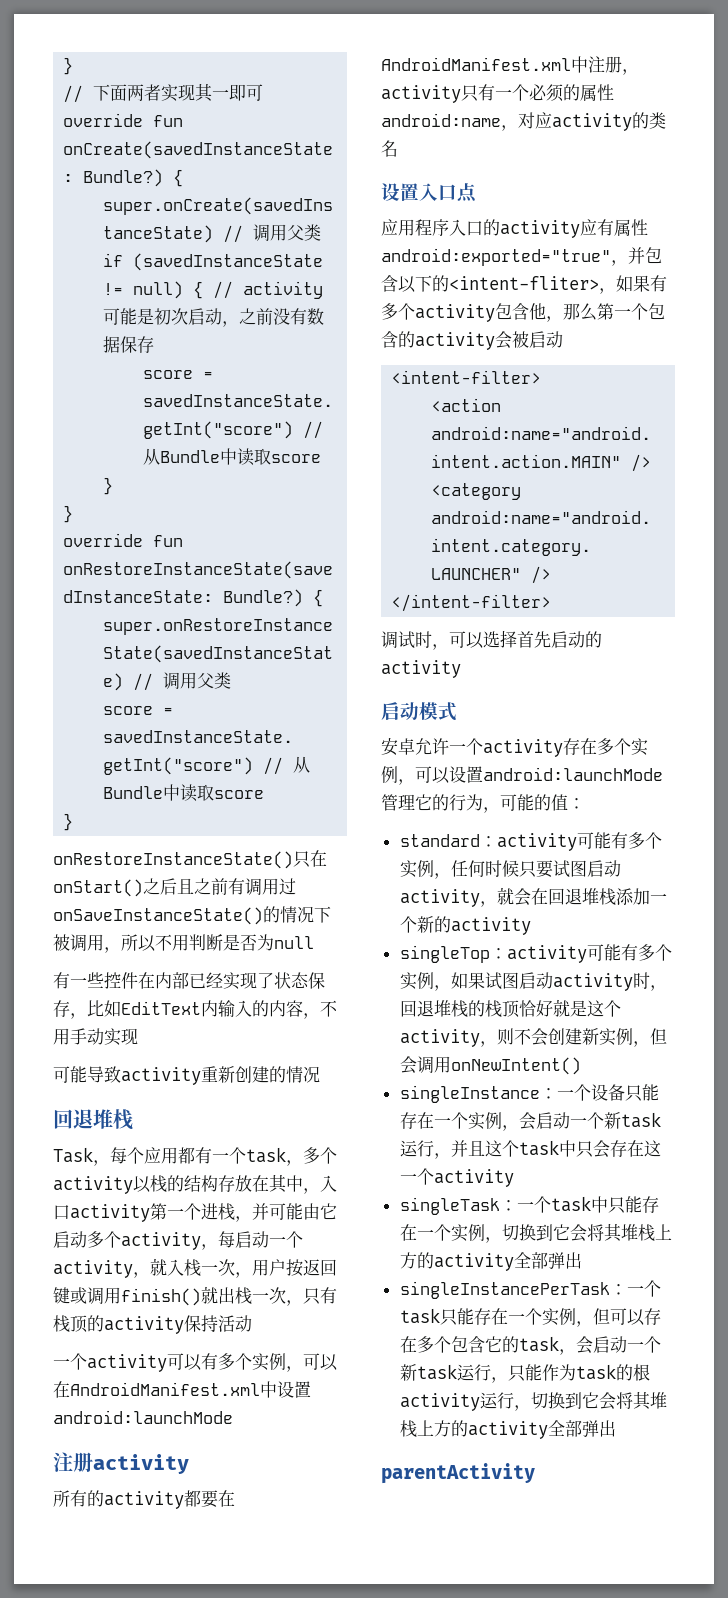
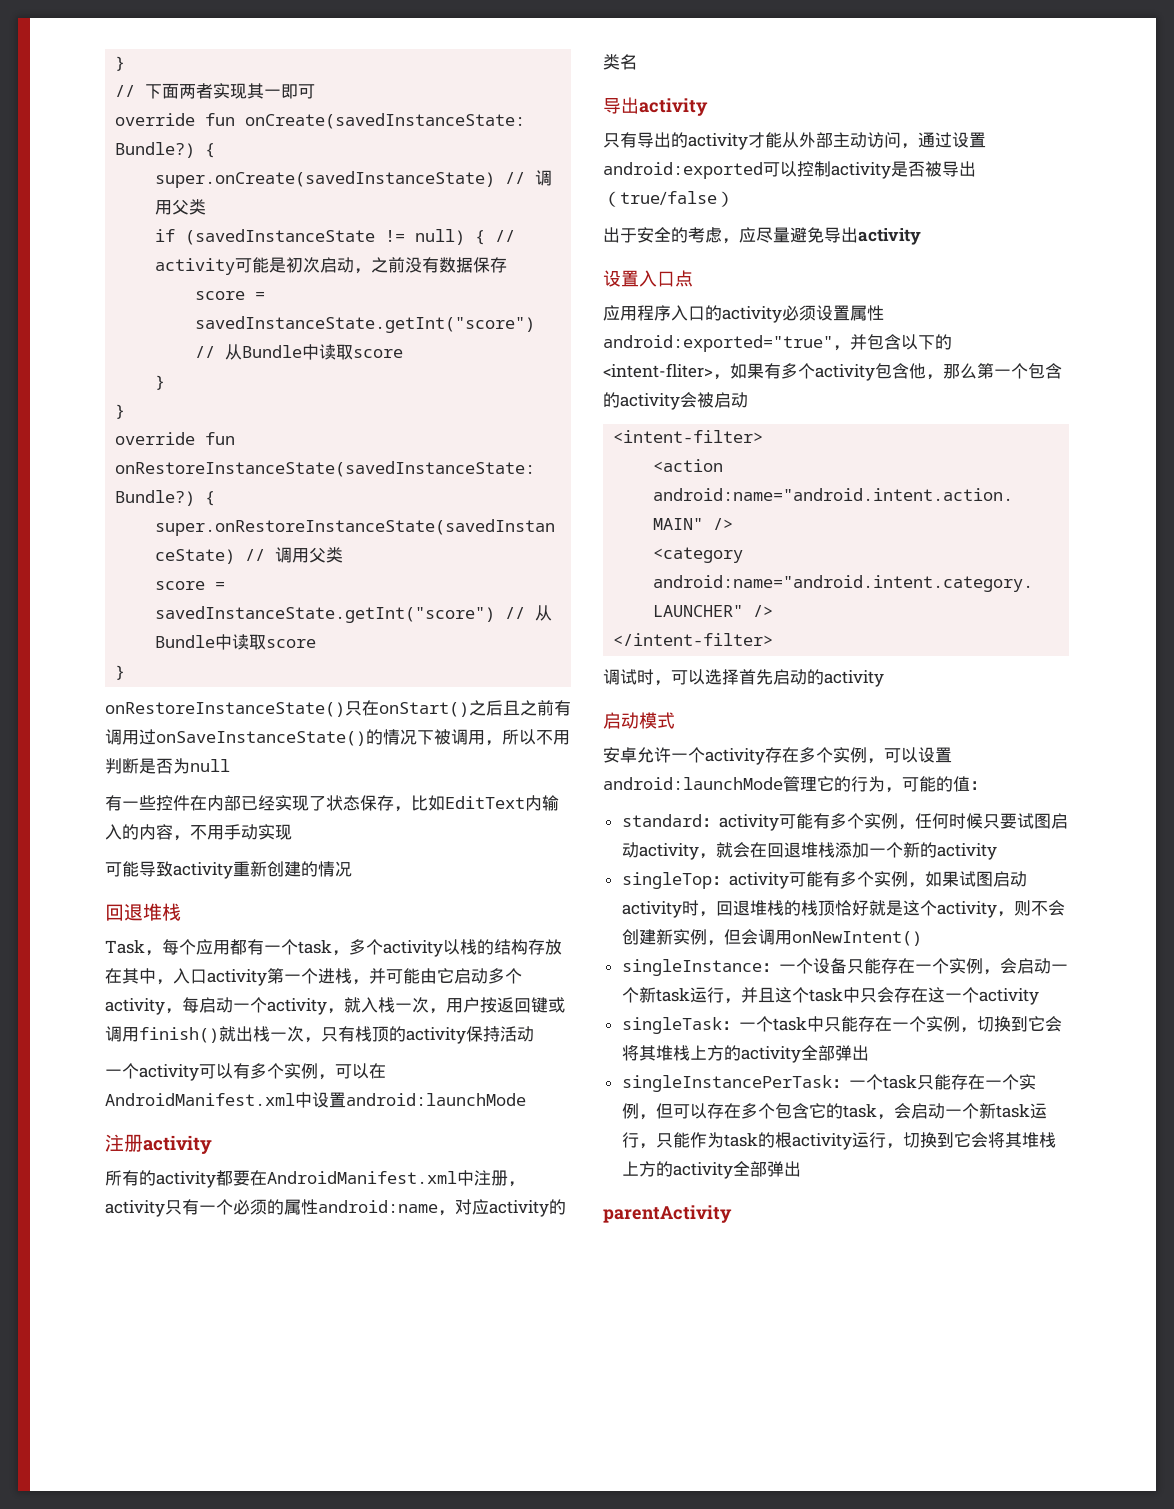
(398, 148) none -> [603,97,708,116] [603,132,986,150] [603,161,976,179] [603,191,734,207] [603,227,921,245] // 导出activity // 只有导出的activity才能从外部主动访问，通过设置android:exported可以控制activity是否被导出（true/false） // 出于安全的考虑，应尽量避免导出activity
[580,219,614,236] 应有 -> [782,305,850,321] 必须设置

